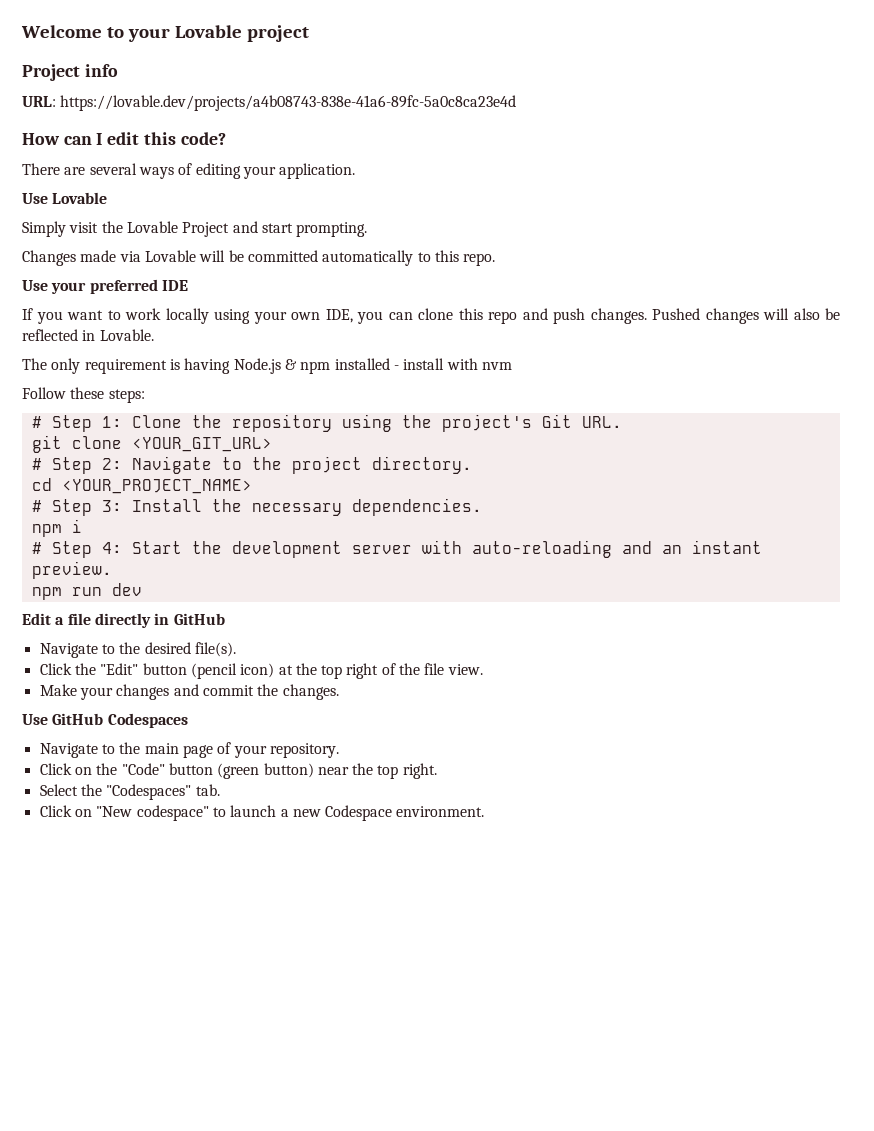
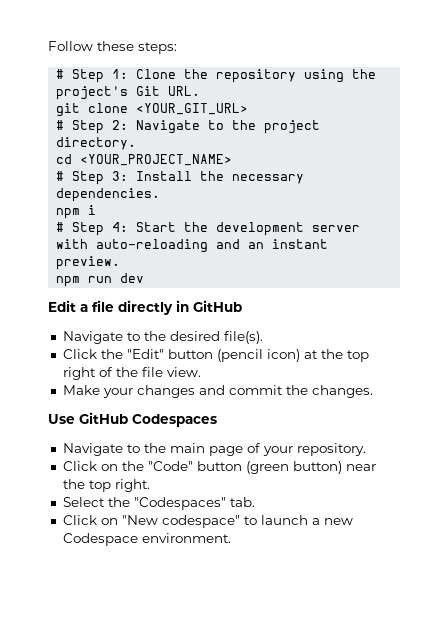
[21,25,309,42] [22,64,118,81] [22,95,517,111] [22,132,226,145] [22,163,356,179] [22,192,108,204] [22,221,368,237] [22,250,496,266] [22,279,188,294] [22,308,840,324] [22,329,154,341] [22,358,512,374] Welcome to your Lovable project // Project info // URL: https://lovable.dev/projects/a4b08743-838e-41a6-89fc-5a0c8ca23e4d // How can I edit this code? // There are several ways of editing your application. // Use Lovable // Simply visit the Lovable Project and start prompting. // Changes made via Lovable will be committed automatically to this repo. // Use your preferred IDE // If you want to work locally using your own IDE, you can clone this repo and push changes. Pushed changes will also be reflected in Lovable. // The only requirement is having Node.js & npm installed - install with nvm // -> (48, 46) none

